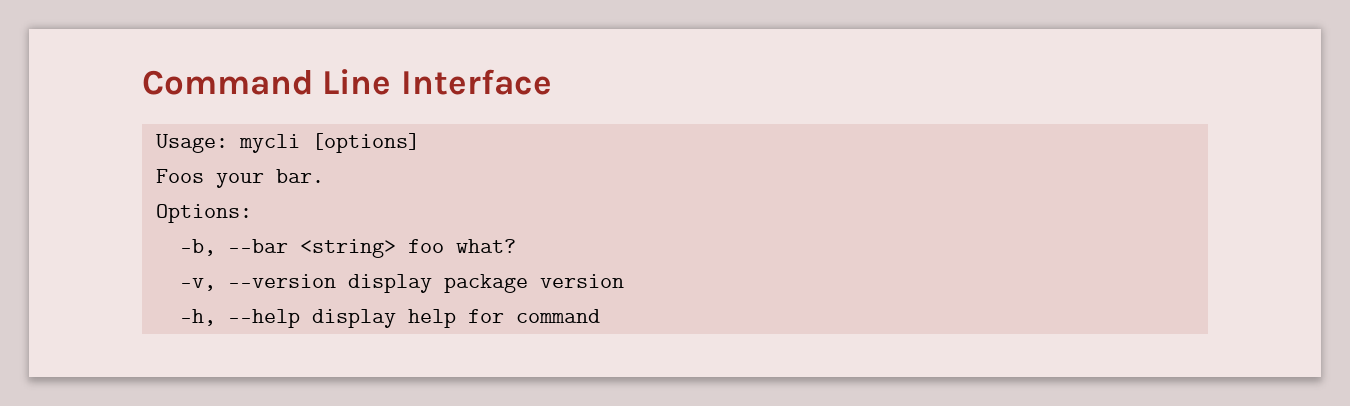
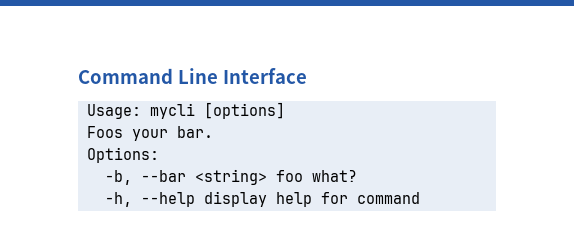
[179,274,624,293] // -v, --version display package version -> (357, 176) none

